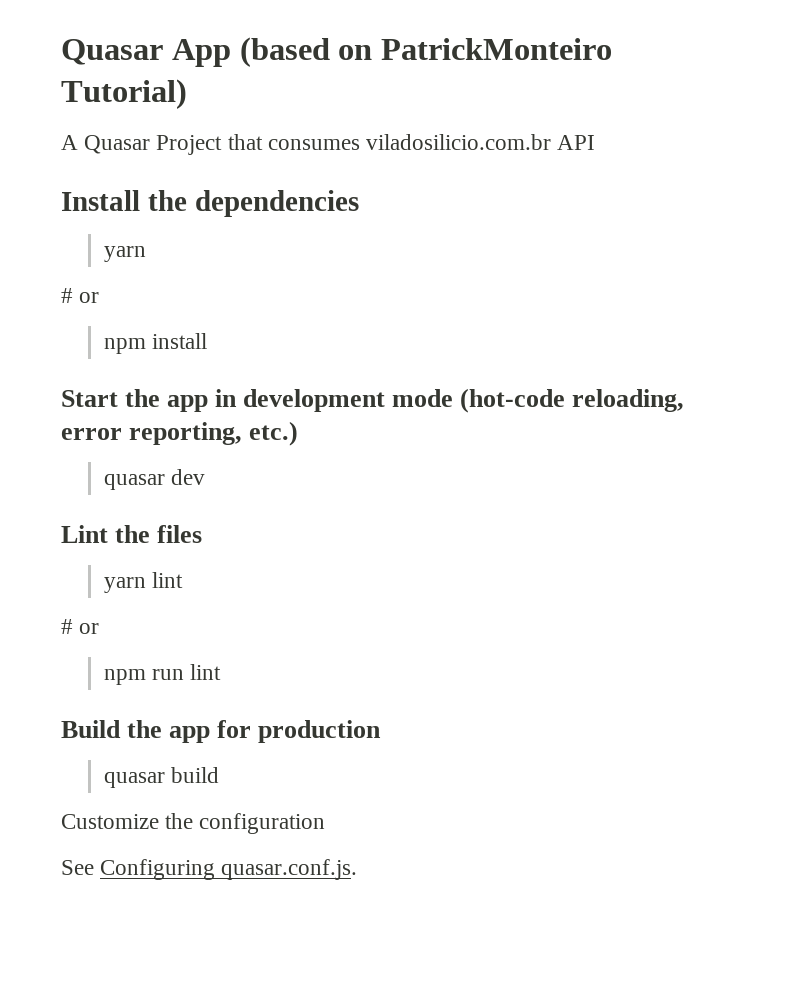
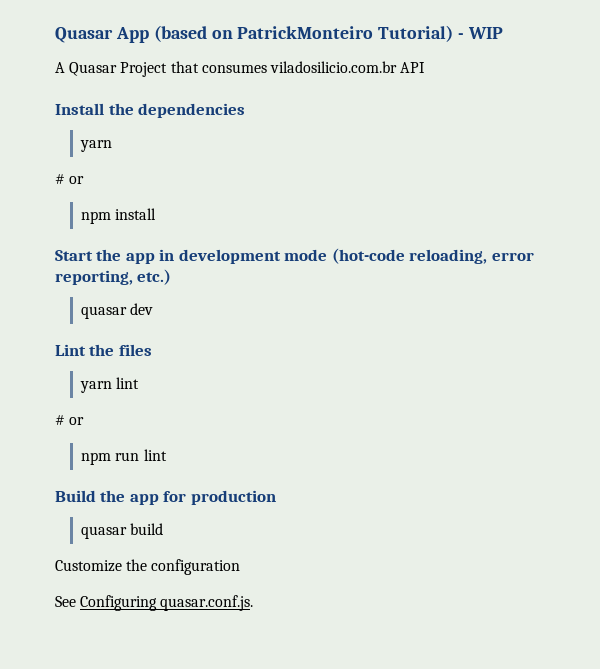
(187, 94) none -> [458,27,504,39] - WIP

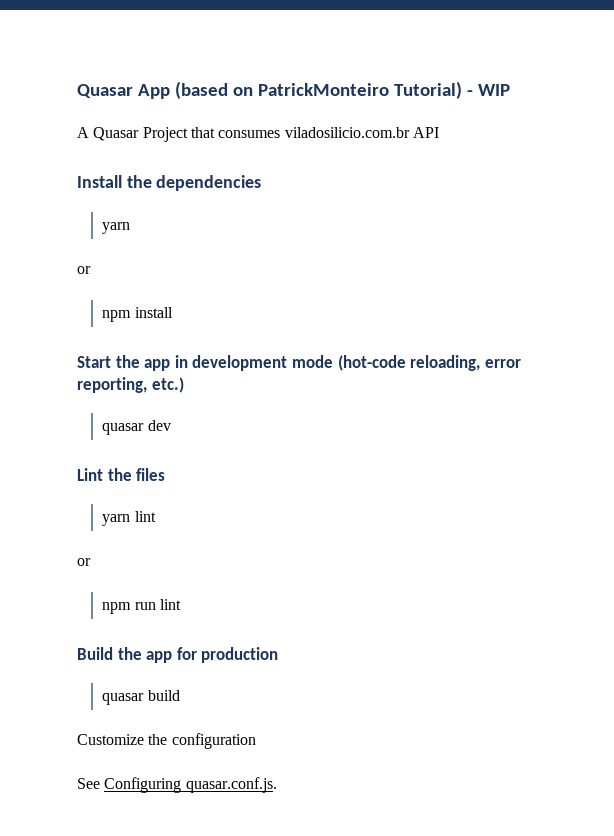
[55,174,65,184] # -> (131, 228) none
[55,415,65,425] # -> (156, 516) none

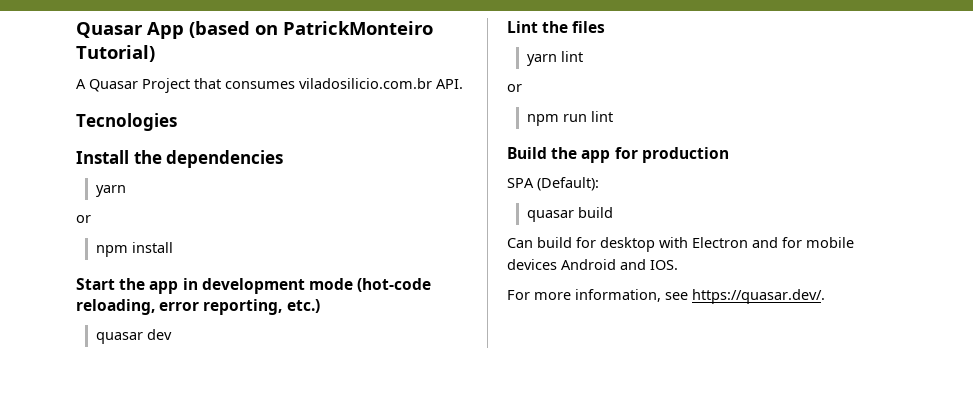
[466,84,510,96] - WIP -> (155, 53) none
[412,127,439,138] API -> [436,79,463,89] [76,113,177,131] API. // Tecnologies
(279, 655) none -> [507,177,599,191] // SPA (Default):
[77,733,256,749] [77,777,277,793] Customize the configuration // See Configuring quasar.conf.js. -> [507,237,854,252] [507,259,678,270] [507,289,825,304] Can build for desktop with Electron and for mobile devices Android and IOS. // For more information, see https://quasar.dev/.

